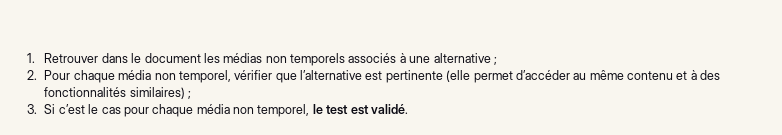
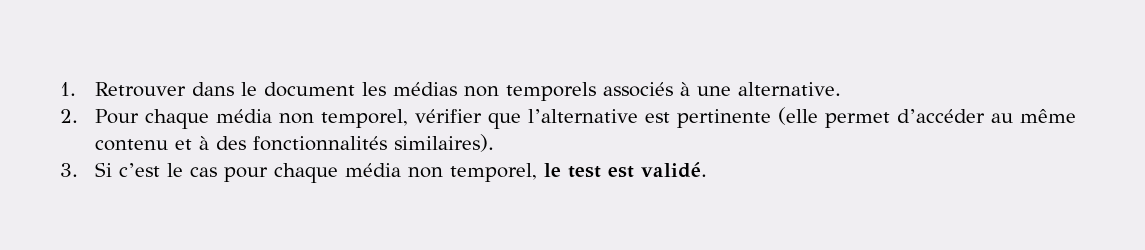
[433,53,497,65] alternative ; -> [737,82,841,96] alternative.
[129,87,192,99] similaires) ; -> [393,134,494,152] similaires).

